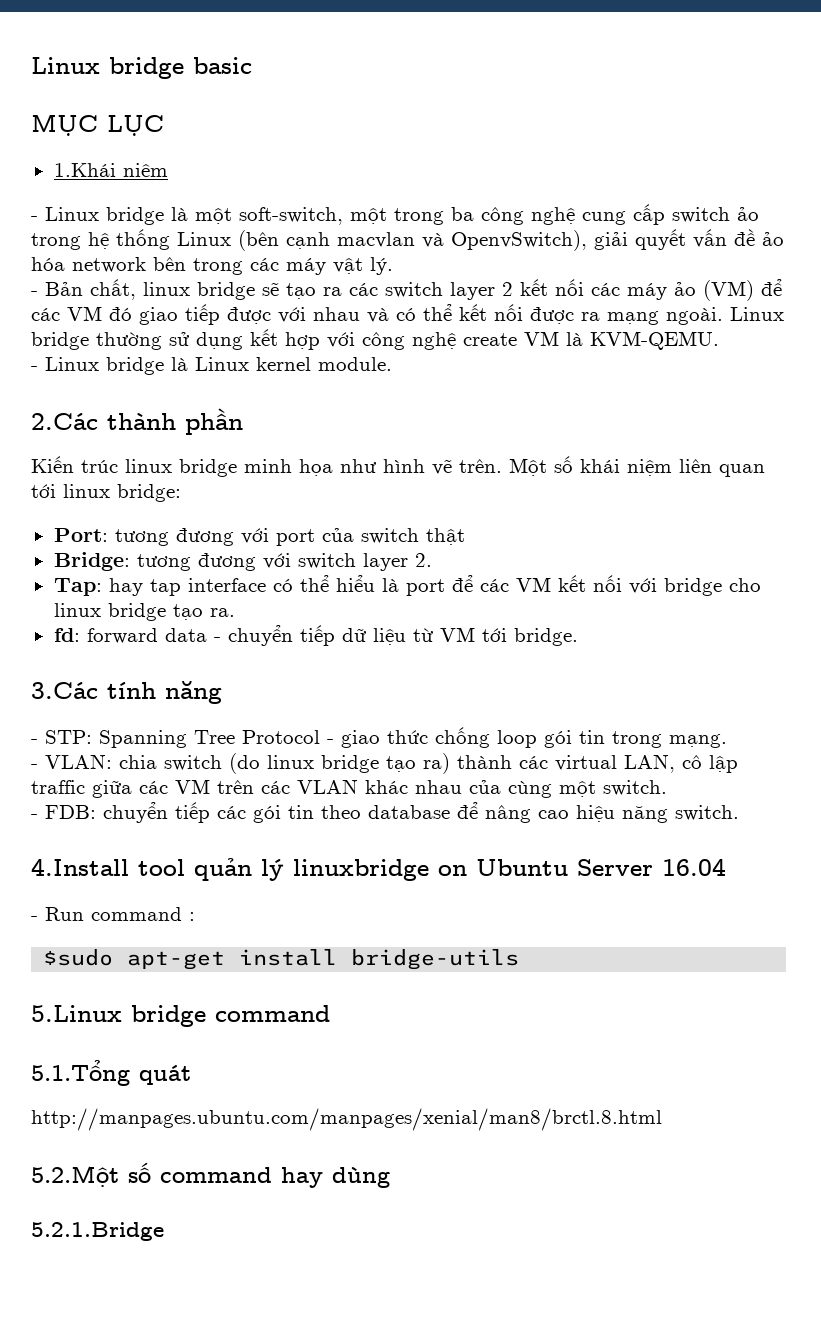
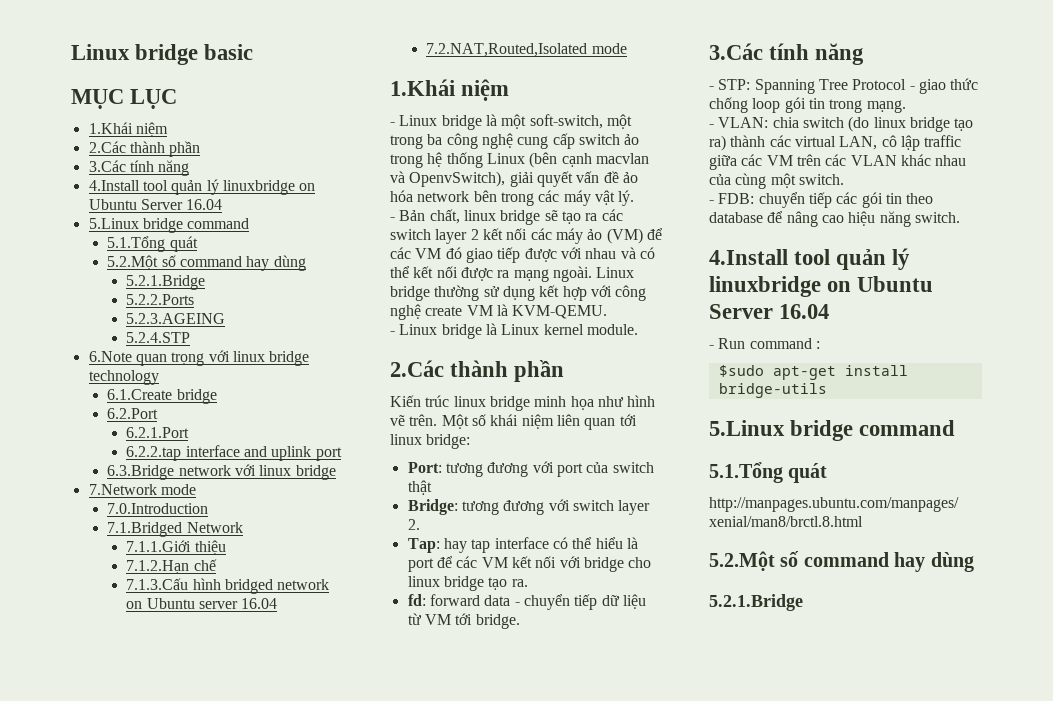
(168, 171) none -> [88,141,201,157] [88,160,190,176] [88,179,316,195] [88,199,223,210] [88,218,250,233] [107,236,198,252] [107,255,306,271] [126,275,206,290] [126,294,195,305] [126,313,226,324] [126,332,191,343] [88,350,310,366] [88,370,159,385] [107,389,217,404] [107,408,159,419] [126,427,190,438] [126,445,342,461] [107,464,336,480] [88,484,196,495] [107,503,209,514] [107,522,243,537] [126,540,226,555] [126,559,217,574] [126,578,330,594] [126,598,278,609] [426,43,627,57] [390,79,510,101] // 2.Các thành phần // 3.Các tính năng // 4.Install tool quản lý linuxbridge on Ubuntu Server 16.04 // 5.Linux bridge command // 5.1.Tổng quát // 5.2.Một số command hay dùng // 5.2.1.Bridge // 5.2.2.Ports // 5.2.3.AGEING // 5.2.4.STP // 6.Note quan trọng với linux bridge technology // 6.1.Create bridge // 6.2.Port // 6.2.1.Port // 6.2.2.tap interface and uplink port // 6.3.Bridge network với linux bridge // 7.Network mode // 7.0.Introduction // 7.1.Bridged Network // 7.1.1.Giới thiệu // 7.1.2.Hạn chế // 7.1.3.Cấu hình bridged network on Ubuntu server 16.04 // 7.2.NAT,Routed,Isolated mode // 1.Khái niệm

